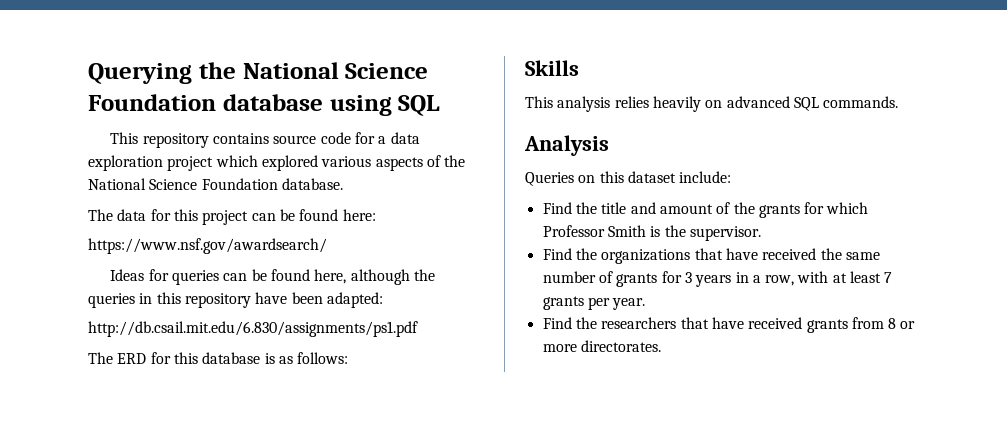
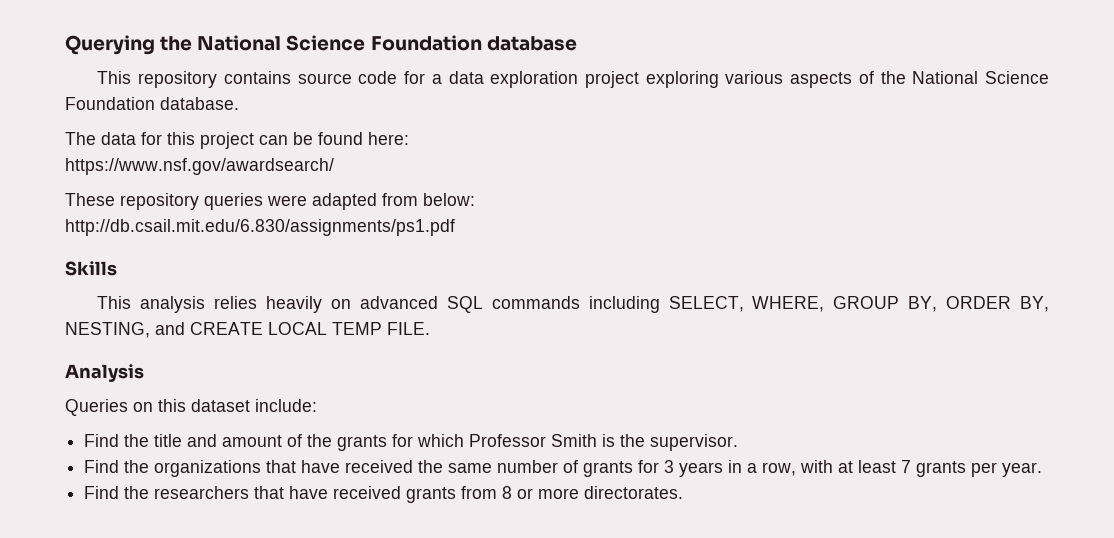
[329,95,441,116] using SQL -> (577, 43) none
[215,155,318,171] which explored -> [645,71,719,88] exploring
[110,269,435,285] [88,292,383,308] [88,321,418,337] [88,352,349,364] Ideas for queries can be found here, although the queries in this repository have been adapted: // http://db.csail.mit.edu/6.830/assignments/ps1.pdf // The ERD for this database is as follows: -> [65,193,475,210] [65,219,455,236] These repository queries were adapted from below: // http://db.csail.mit.edu/6.830/assignments/ps1.pdf
[823,96,899,108] commands. -> [491,296,1049,313] [65,322,430,338] commands including SELECT, WHERE, GROUP BY, ORDER BY, NESTING, and CREATE LOCAL TEMP FILE.

